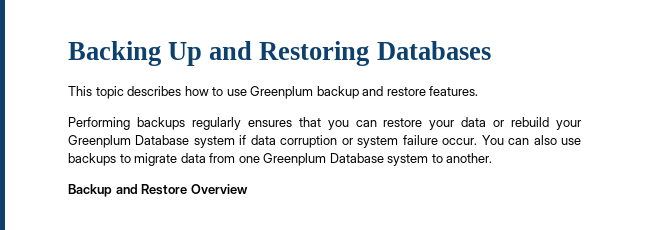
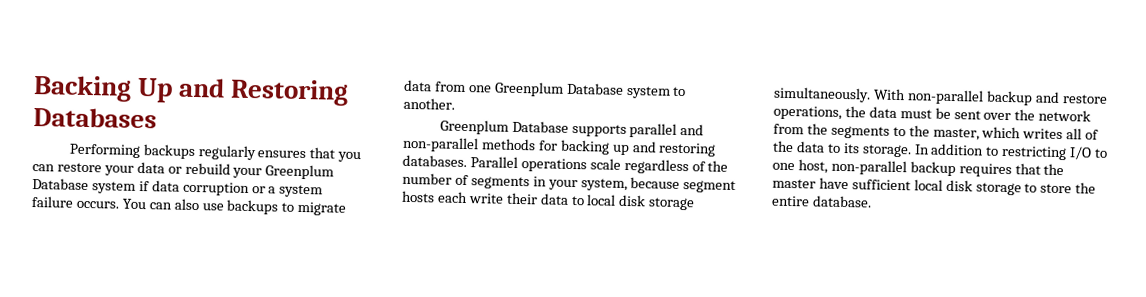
[68,86,479,99] // This topic describes how to use Greenplum backup and restore features. -> (157, 118) none
(353, 141) none -> [268,186,277,194] a
[442,138,478,145] occur. -> [75,200,119,209] occurs.
[68,184,248,197] Backup and Restore Overview -> [439,119,705,138] [402,136,717,157] [402,154,729,175] [402,172,737,194] [401,190,696,211] [773,86,1108,106] [773,105,1092,122] [773,123,1100,141] [772,140,1109,161] [772,159,1065,178] [772,177,1097,196] [771,195,872,208] Greenplum Database supports parallel and non-parallel methods for backing up and restoring databases. Parallel operations scale regardless of the number of segments in your system, because segment hosts each write their data to local disk storage simultaneously. With non-parallel backup and restore operations, the data must be sent over the network from the segments to the master, which writes all of the data to its storage. In addition to restricting I/O to one host, non-parallel backup requires that the master have sufficient local disk storage to store the entire database.

